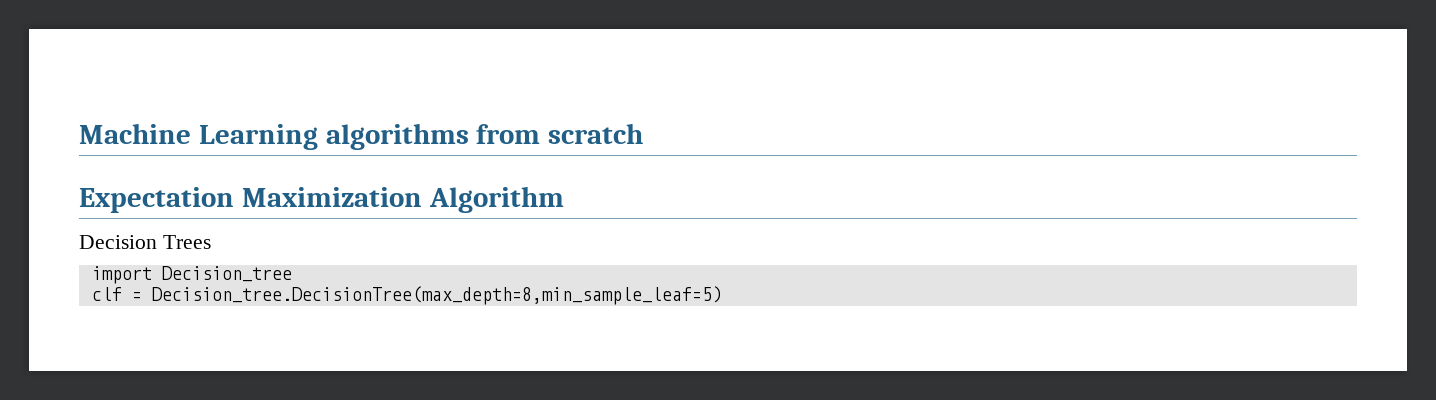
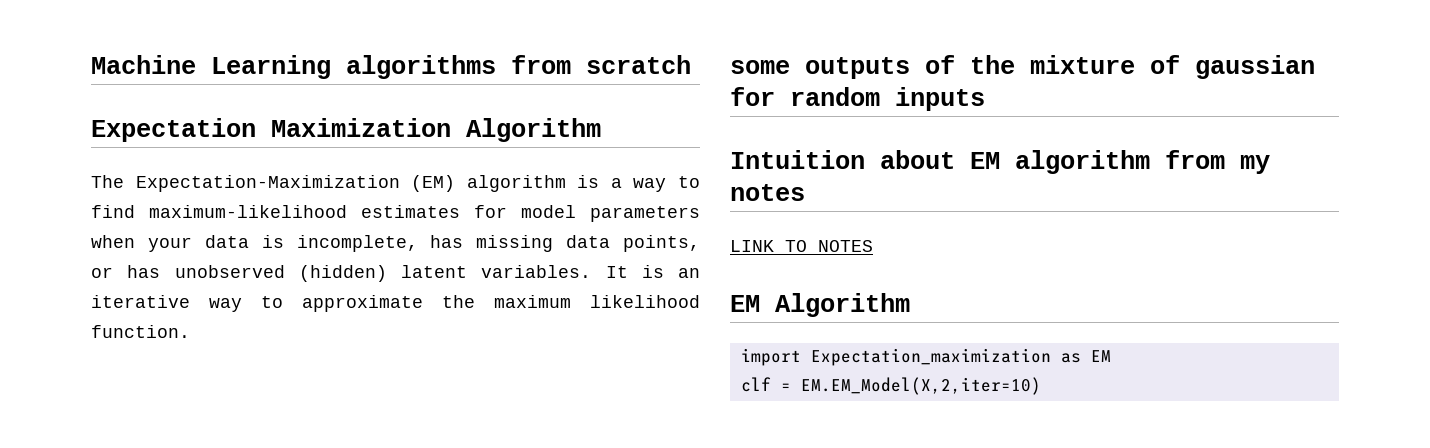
[79,235,211,249] [91,266,292,284] Decision Trees // import Decision_tree -> [91,175,700,192] [91,205,700,222] [91,235,700,252] [91,265,700,282] [91,295,700,312] [91,325,190,338] [730,55,1315,79] [730,87,985,111] [730,150,1270,174] [730,184,805,201] [730,240,873,252] [730,293,910,317] [740,348,1111,366] The Expectation-Maximization (EM) algorithm is a way to find maximum-likelihood estimates for model parameters when your data is incomplete, has missing data points, or has unobserved (hidden) latent variables. It is an iterative way to approximate the maximum likelihood function. // some outputs of the mixture of gaussian for random inputs // Intuition about EM algorithm from my notes // LINK TO NOTES // EM Algorithm // import Expectation_maximization as EM
[151,286,722,305] Decision_tree.DecisionTree(max_depth=8,min_sample_leaf=5) -> [800,377,1041,395] EM.EM_Model(X,2,iter=10)

